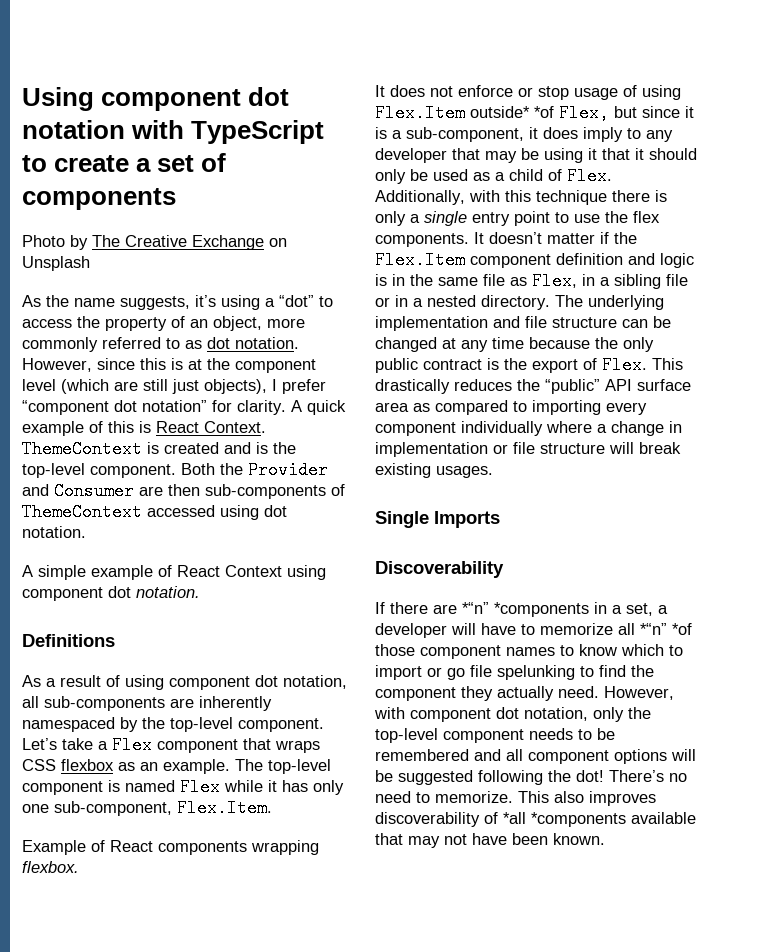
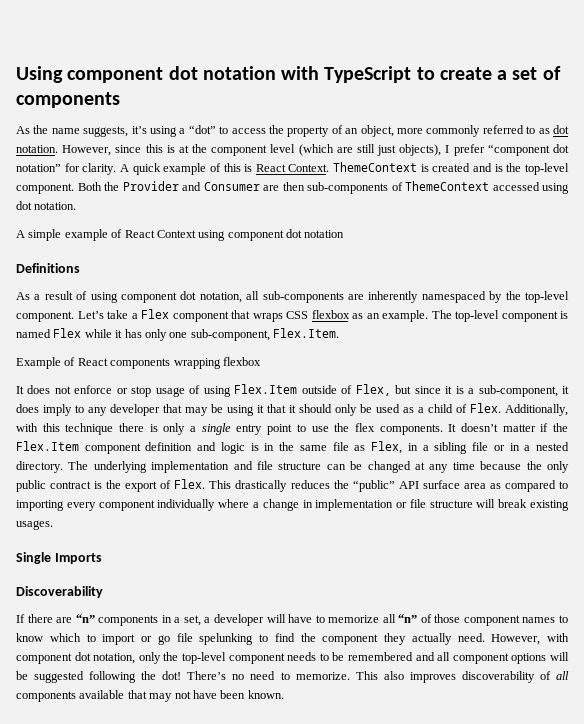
[22,235,287,250] [22,256,90,271] // Photo by The Creative Exchange on Unsplash -> (120, 100) none
[136,586,200,598] notation. -> [304,230,345,238] notation
[22,861,79,873] flexbox. -> [222,357,261,366] flexbox
[470,106,554,118] outside* *of -> [301,385,353,394] outside of
[462,602,589,617] *“n” *components -> [75,614,159,626] “n” components
[640,623,692,635] *“n” *of -> [398,614,432,623] “n” of
[503,812,626,827] *all *components -> [556,671,569,680] [16,691,76,702] all components

